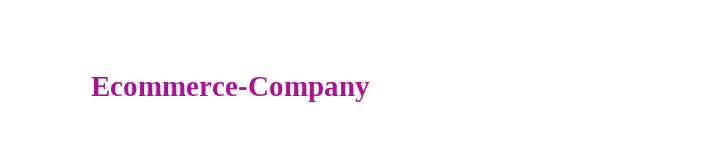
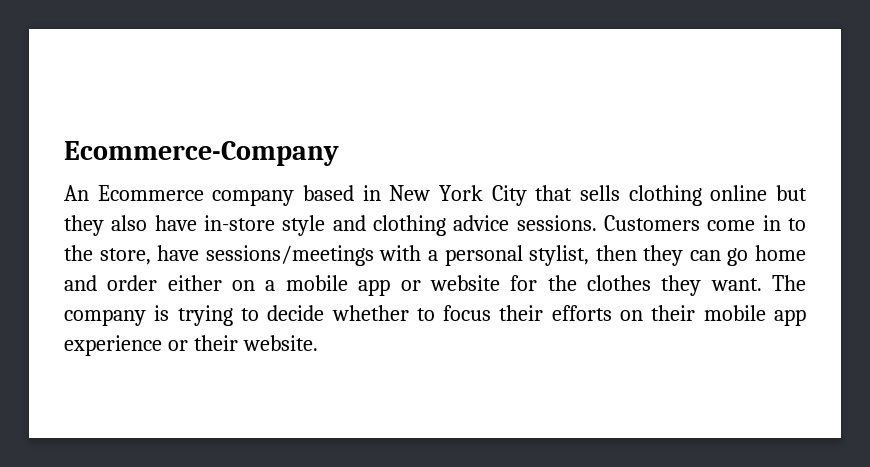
(370, 89) none -> [64,185,807,206] [64,215,807,236] [64,245,807,266] [64,275,806,296] [64,305,806,326] [64,335,318,356] // An Ecommerce company based in New York City that sells clothing online but they also have in-store style and clothing advice sessions. Customers come in to the store, have sessions/meetings with a personal stylist, then they can go home and order either on a mobile app or website for the clothes they want. The company is trying to decide whether to focus their efforts on their mobile app experience or their website.

